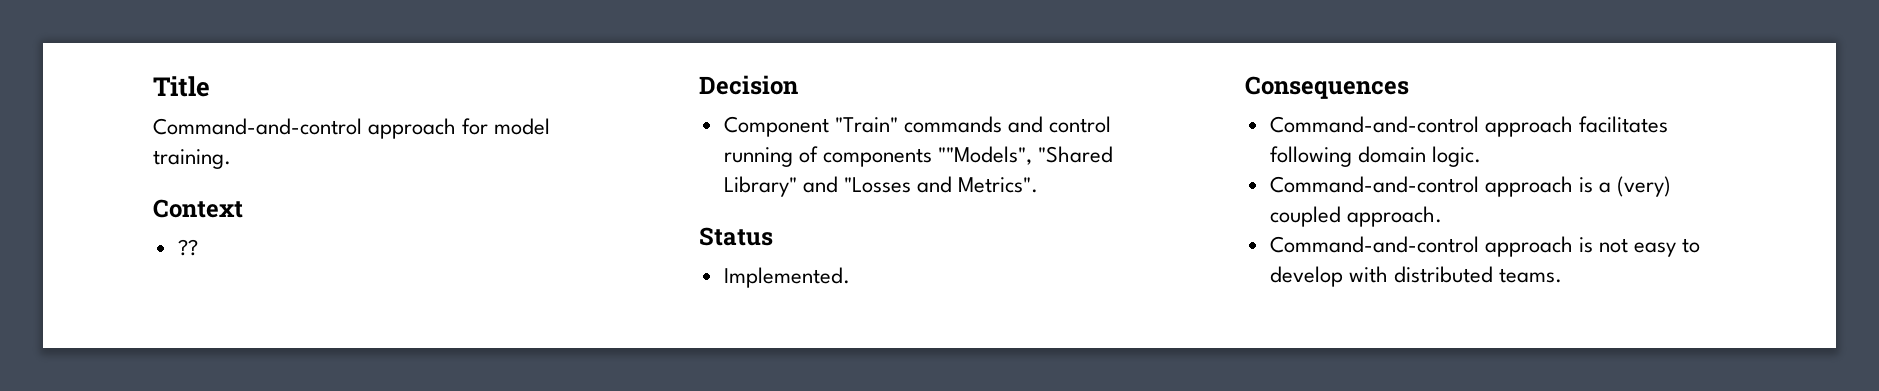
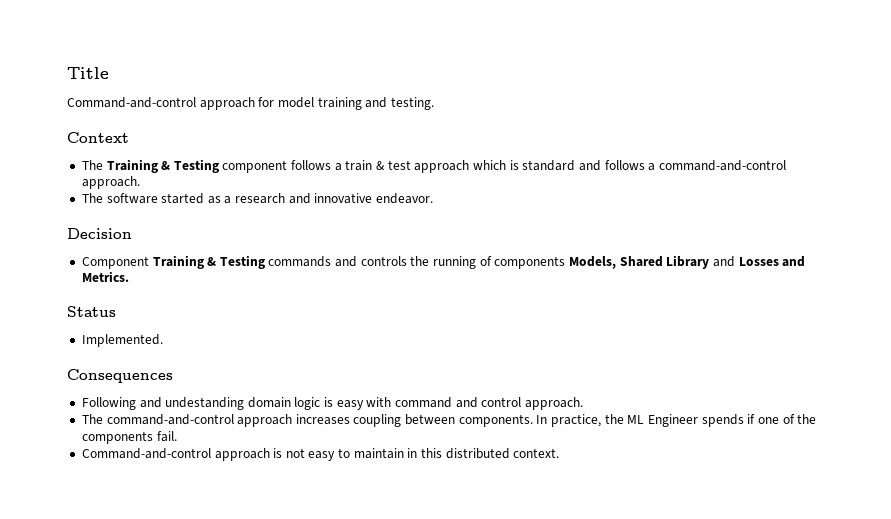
[153,149,231,169] [153,199,243,218] [177,239,198,256] [699,75,798,95] [723,116,1112,137] [723,146,1114,167] [723,176,1039,197] [699,227,773,246] [723,267,850,288] [1245,76,1409,99] [1269,116,1668,137] [1269,146,1481,167] [1269,176,1672,197] [1269,206,1442,227] training. // Context // ?? // Decision // Component "Train" commands and control running of components ""Models", "Shared Library" and "Losses and Metrics". // Status // Implemented. // Consequences // Command-and-control approach facilitates following domain logic. // Command-and-control approach is a (very) coupled approach. -> [317,97,434,110] [67,132,129,143] [81,159,786,173] [81,176,140,189] [81,193,434,204] [67,228,132,239] [81,255,806,269] [81,271,129,282] [67,306,116,317] [81,334,163,347] [67,369,173,383] [81,397,583,410] [81,414,817,427] [81,431,177,444] training and testing. // Context // The Training & Testing component follows a train & test approach which is standard and follows a command-and-control approach. // The software started as a research and innovative endeavor. // Decision // Component Training & Testing commands and controls the running of components Models, Shared Library and Losses and Metrics. // Status // Implemented. // Consequences // Following and undestanding domain logic is easy with command and control approach. // The command-and-control approach increases coupling between components. In practice, the ML Engineer spends if one of the components fail.
[1269,266,1562,287] develop with distributed teams. -> [353,448,560,459] maintain in this distributed context.

